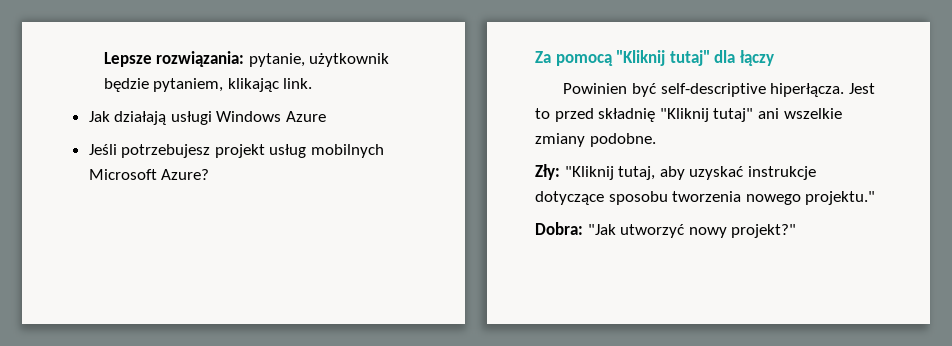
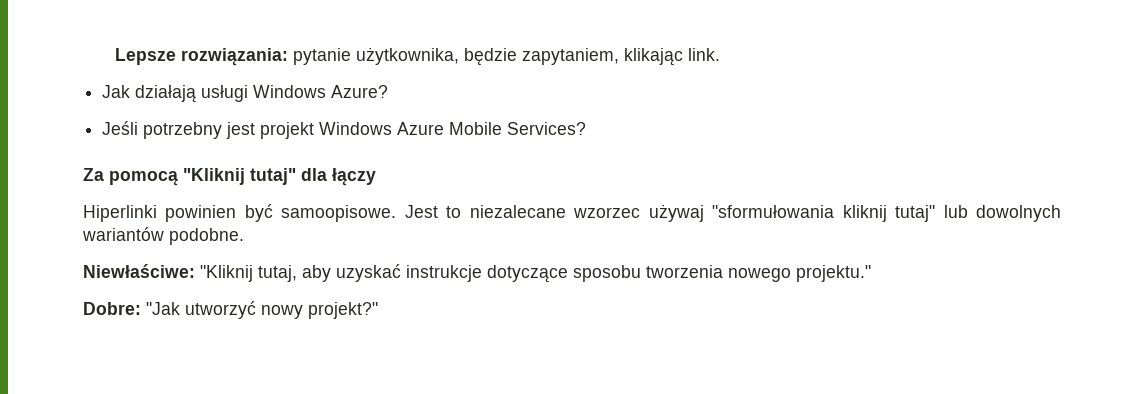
[248,53,390,67] [103,78,224,92] pytanie, użytkownik będzie pytaniem, -> [292,47,619,66] pytanie użytkownika, będzie zapytaniem,
[286,111,327,122] Azure -> [331,85,389,98] Azure?
[121,144,385,158] [88,169,210,180] potrzebujesz projekt usług mobilnych Microsoft Azure? -> [143,122,587,139] potrzebny jest projekt Windows Azure Mobile Services?
[563,83,875,97] [535,108,842,122] [535,133,585,147] Powinien być self-descriptive hiperłącza. Jest to przed składnię "Kliknij tutaj" ani wszelkie zmiany -> [83,204,1061,222] [82,227,164,241] Hiperlinki powinien być samoopisowe. Jest to niezalecane wzorzec używaj "sformułowania kliknij tutaj" lub dowolnych wariantów
[535,164,560,180] Zły: -> [83,264,195,278] Niewłaściwe:
[535,222,583,235] Dobra: -> [83,302,141,315] Dobre:

